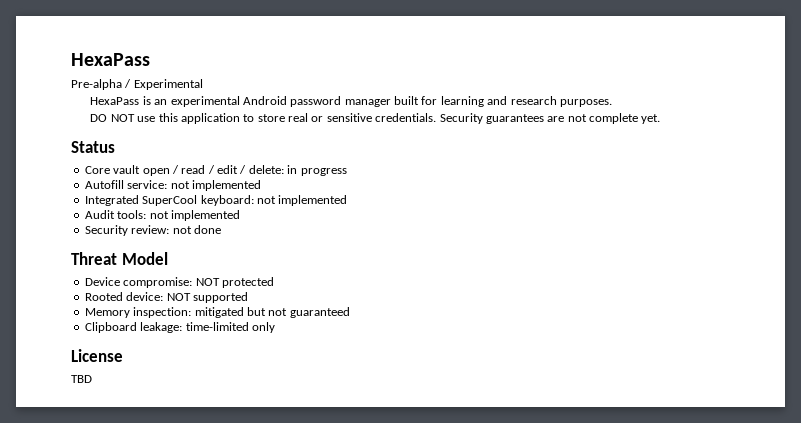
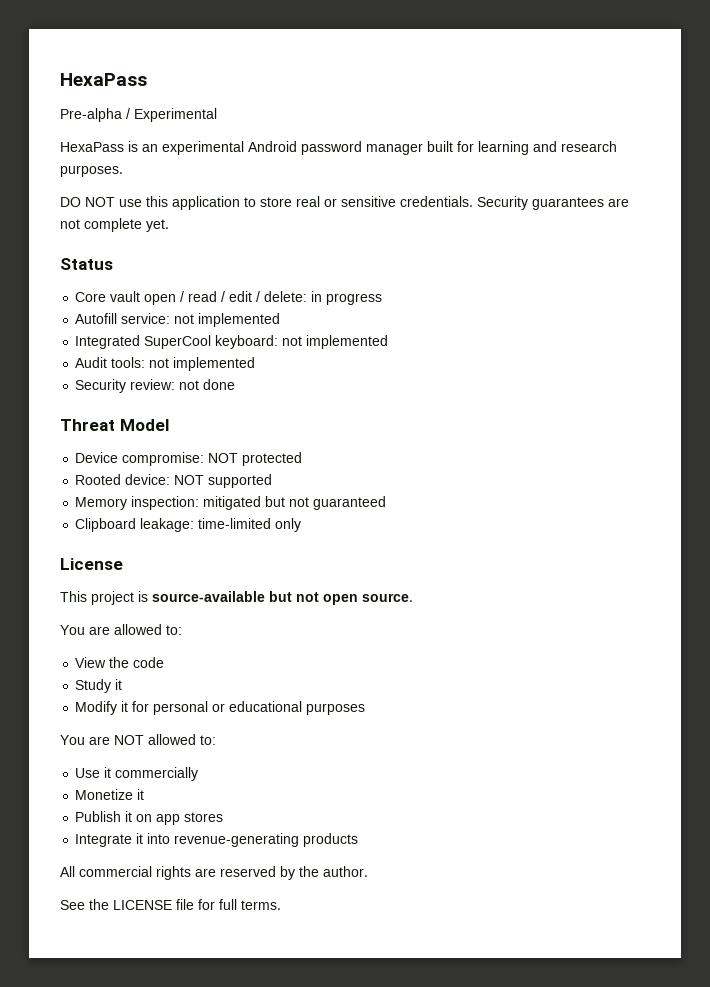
[71,375,92,383] TBD -> [60,591,413,605] [60,624,182,635] [75,657,165,668] [75,679,123,693] [75,701,366,715] [60,734,216,745] [75,767,199,781] [75,789,145,800] [75,811,224,825] [75,833,359,847] [60,866,368,880] [60,899,281,910] This project is source-available but not open source. // You are allowed to: // View the code // Study it // Modify it for personal or educational purposes // You are NOT allowed to: // Use it commercially // Monetize it // Publish it on app stores // Integrate it into revenue-generating products // All commercial rights are reserved by the author. // See the LICENSE file for full terms.

